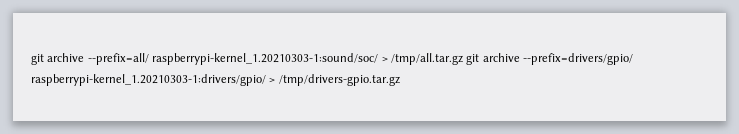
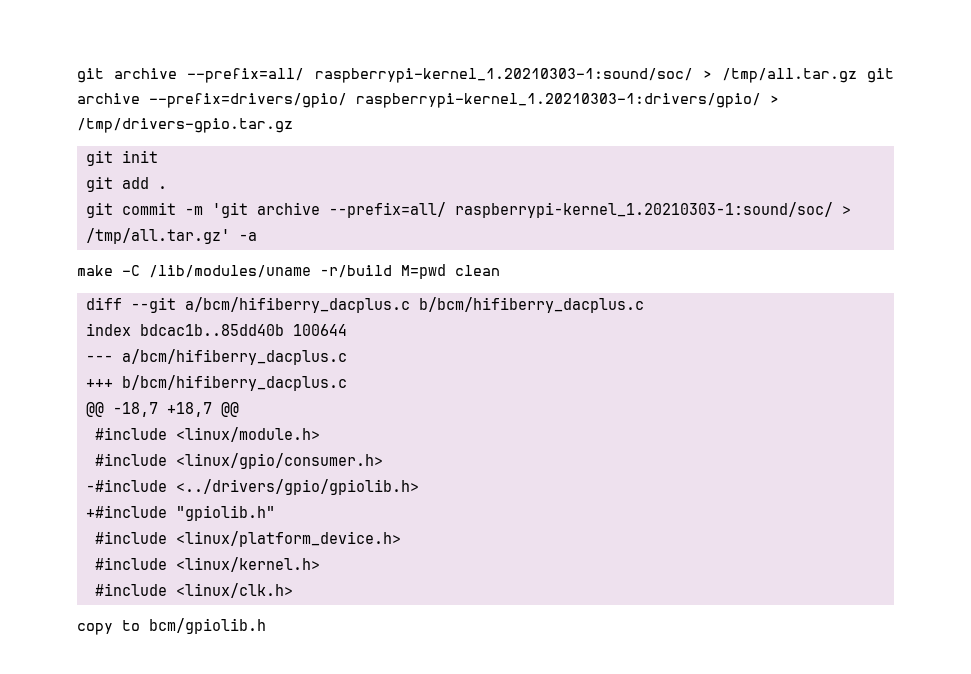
(400, 80) none -> [85,150,158,166] [85,176,167,192] [85,202,851,218] [85,228,257,244] [77,264,500,279] [85,297,644,313] [85,323,347,336] [85,349,347,365] [85,375,347,391] [85,402,239,417] [94,427,320,442] [94,453,383,469] [85,479,419,495] [85,505,275,521] [94,531,401,547] [94,557,320,572] [94,583,293,598] [77,618,266,635] // git init // git add . // git commit -m 'git archive --prefix=all/ raspberrypi-kernel_1.20210303-1:sound/soc/ > /tmp/all.tar.gz' -a // make -C /lib/modules/uname -r/build M=pwd clean // diff --git a/bcm/hifiberry_dacplus.c b/bcm/hifiberry_dacplus.c // index bdcac1b..85dd40b 100644 // --- a/bcm/hifiberry_dacplus.c // +++ b/bcm/hifiberry_dacplus.c // @@ -18,7 +18,7 @@ // #include <linux/module.h> // #include <linux/gpio/consumer.h> // -#include <../drivers/gpio/gpiolib.h> // +#include "gpiolib.h" // #include <linux/platform_device.h> // #include <linux/kernel.h> // #include <linux/clk.h> // copy to bcm/gpiolib.h

